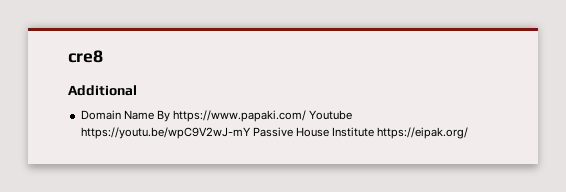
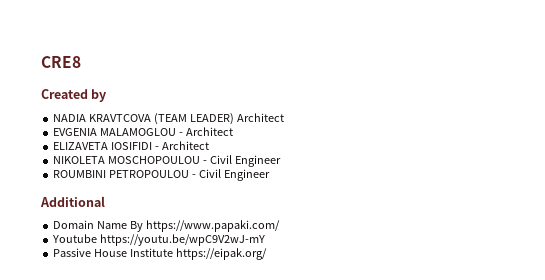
[68,50,103,63] cre8 -> [41,56,81,68] [41,89,107,102] [53,113,284,125] [53,127,234,136] [53,141,210,150] [53,155,281,167] [53,169,270,181] CRE8 // Created by // NADIA KRAVTCOVA (TEAM LEADER) Architect // EVGENIA MALAMOGLOU - Architect // ELIZAVETA IOSIFIDI - Architect // NIKOLETA MOSCHOPOULOU - Civil Engineer // ROUMBINI PETROPOULOU - Civil Engineer
(306, 116) none -> (281, 226) //
(251, 133) none -> (266, 240) //

